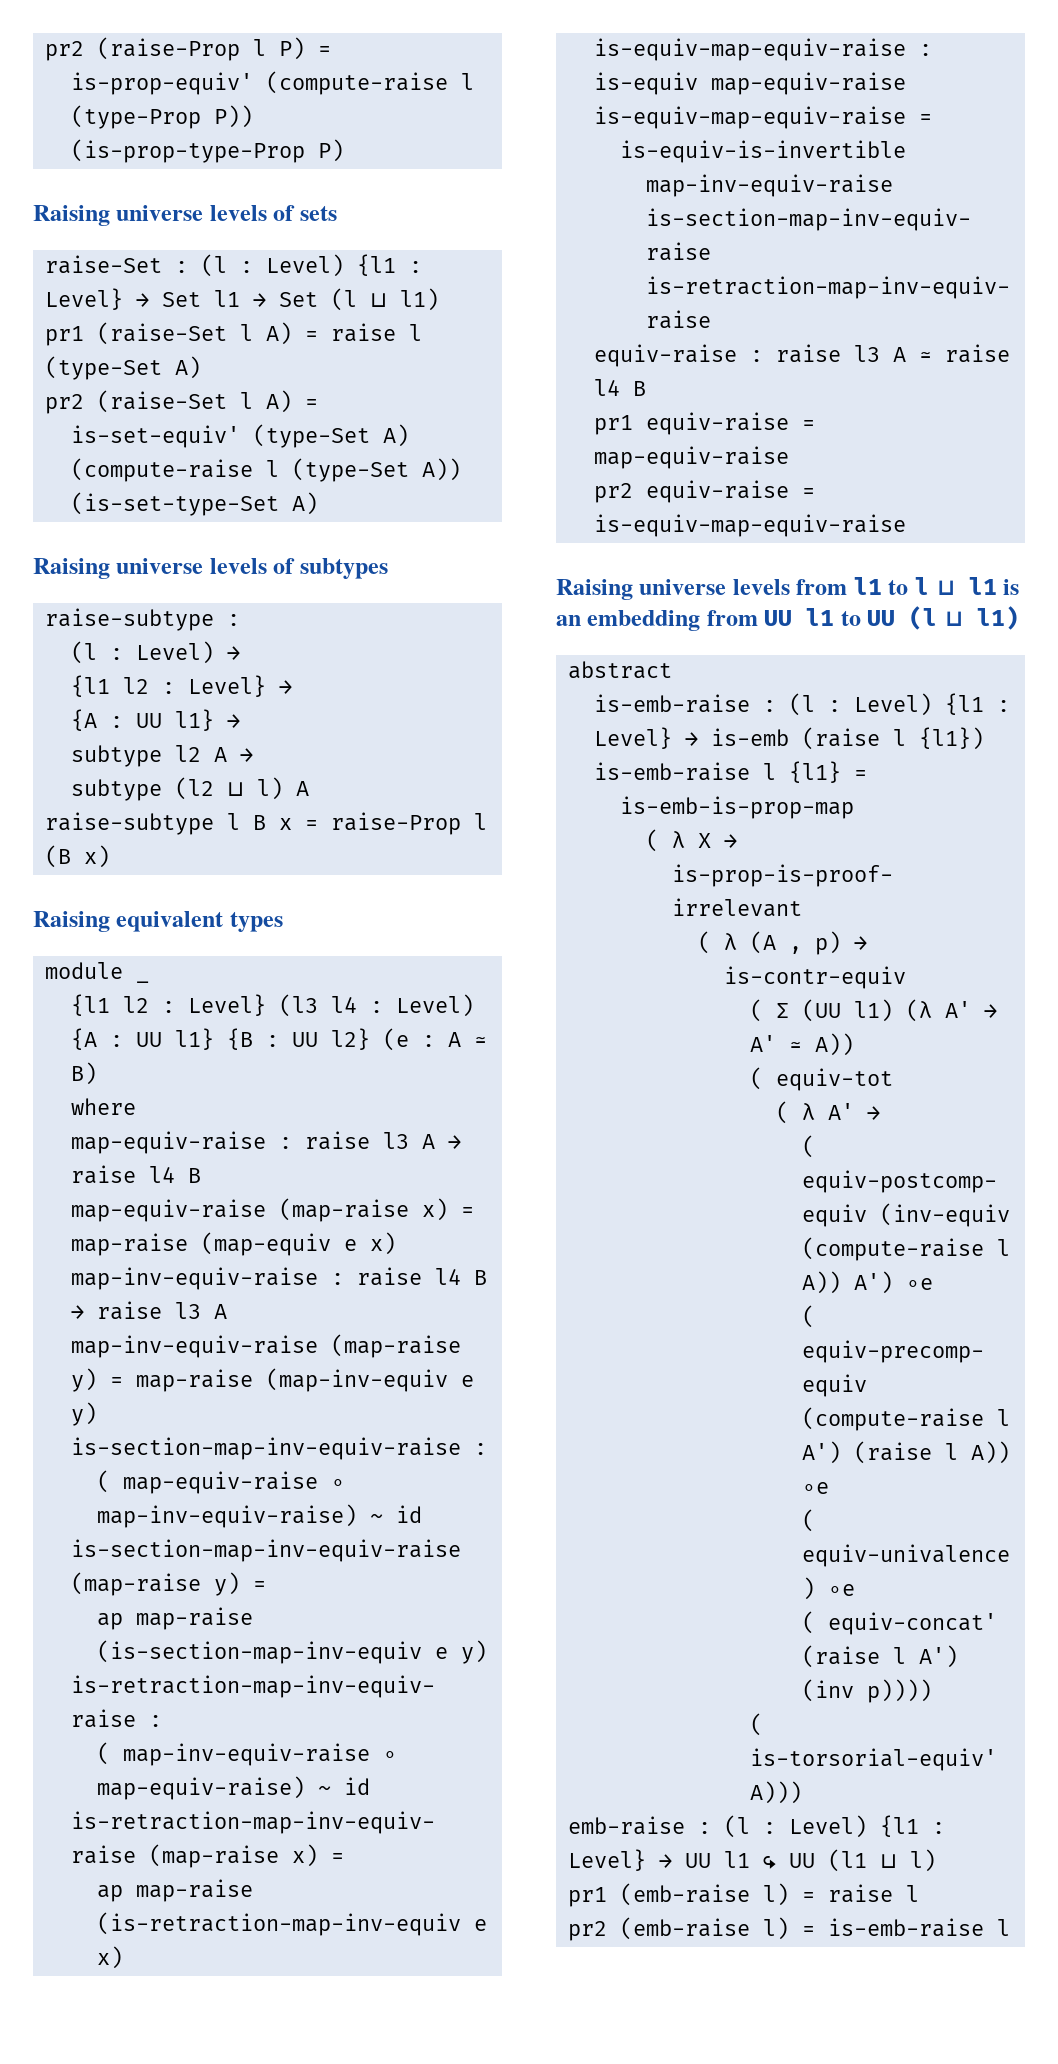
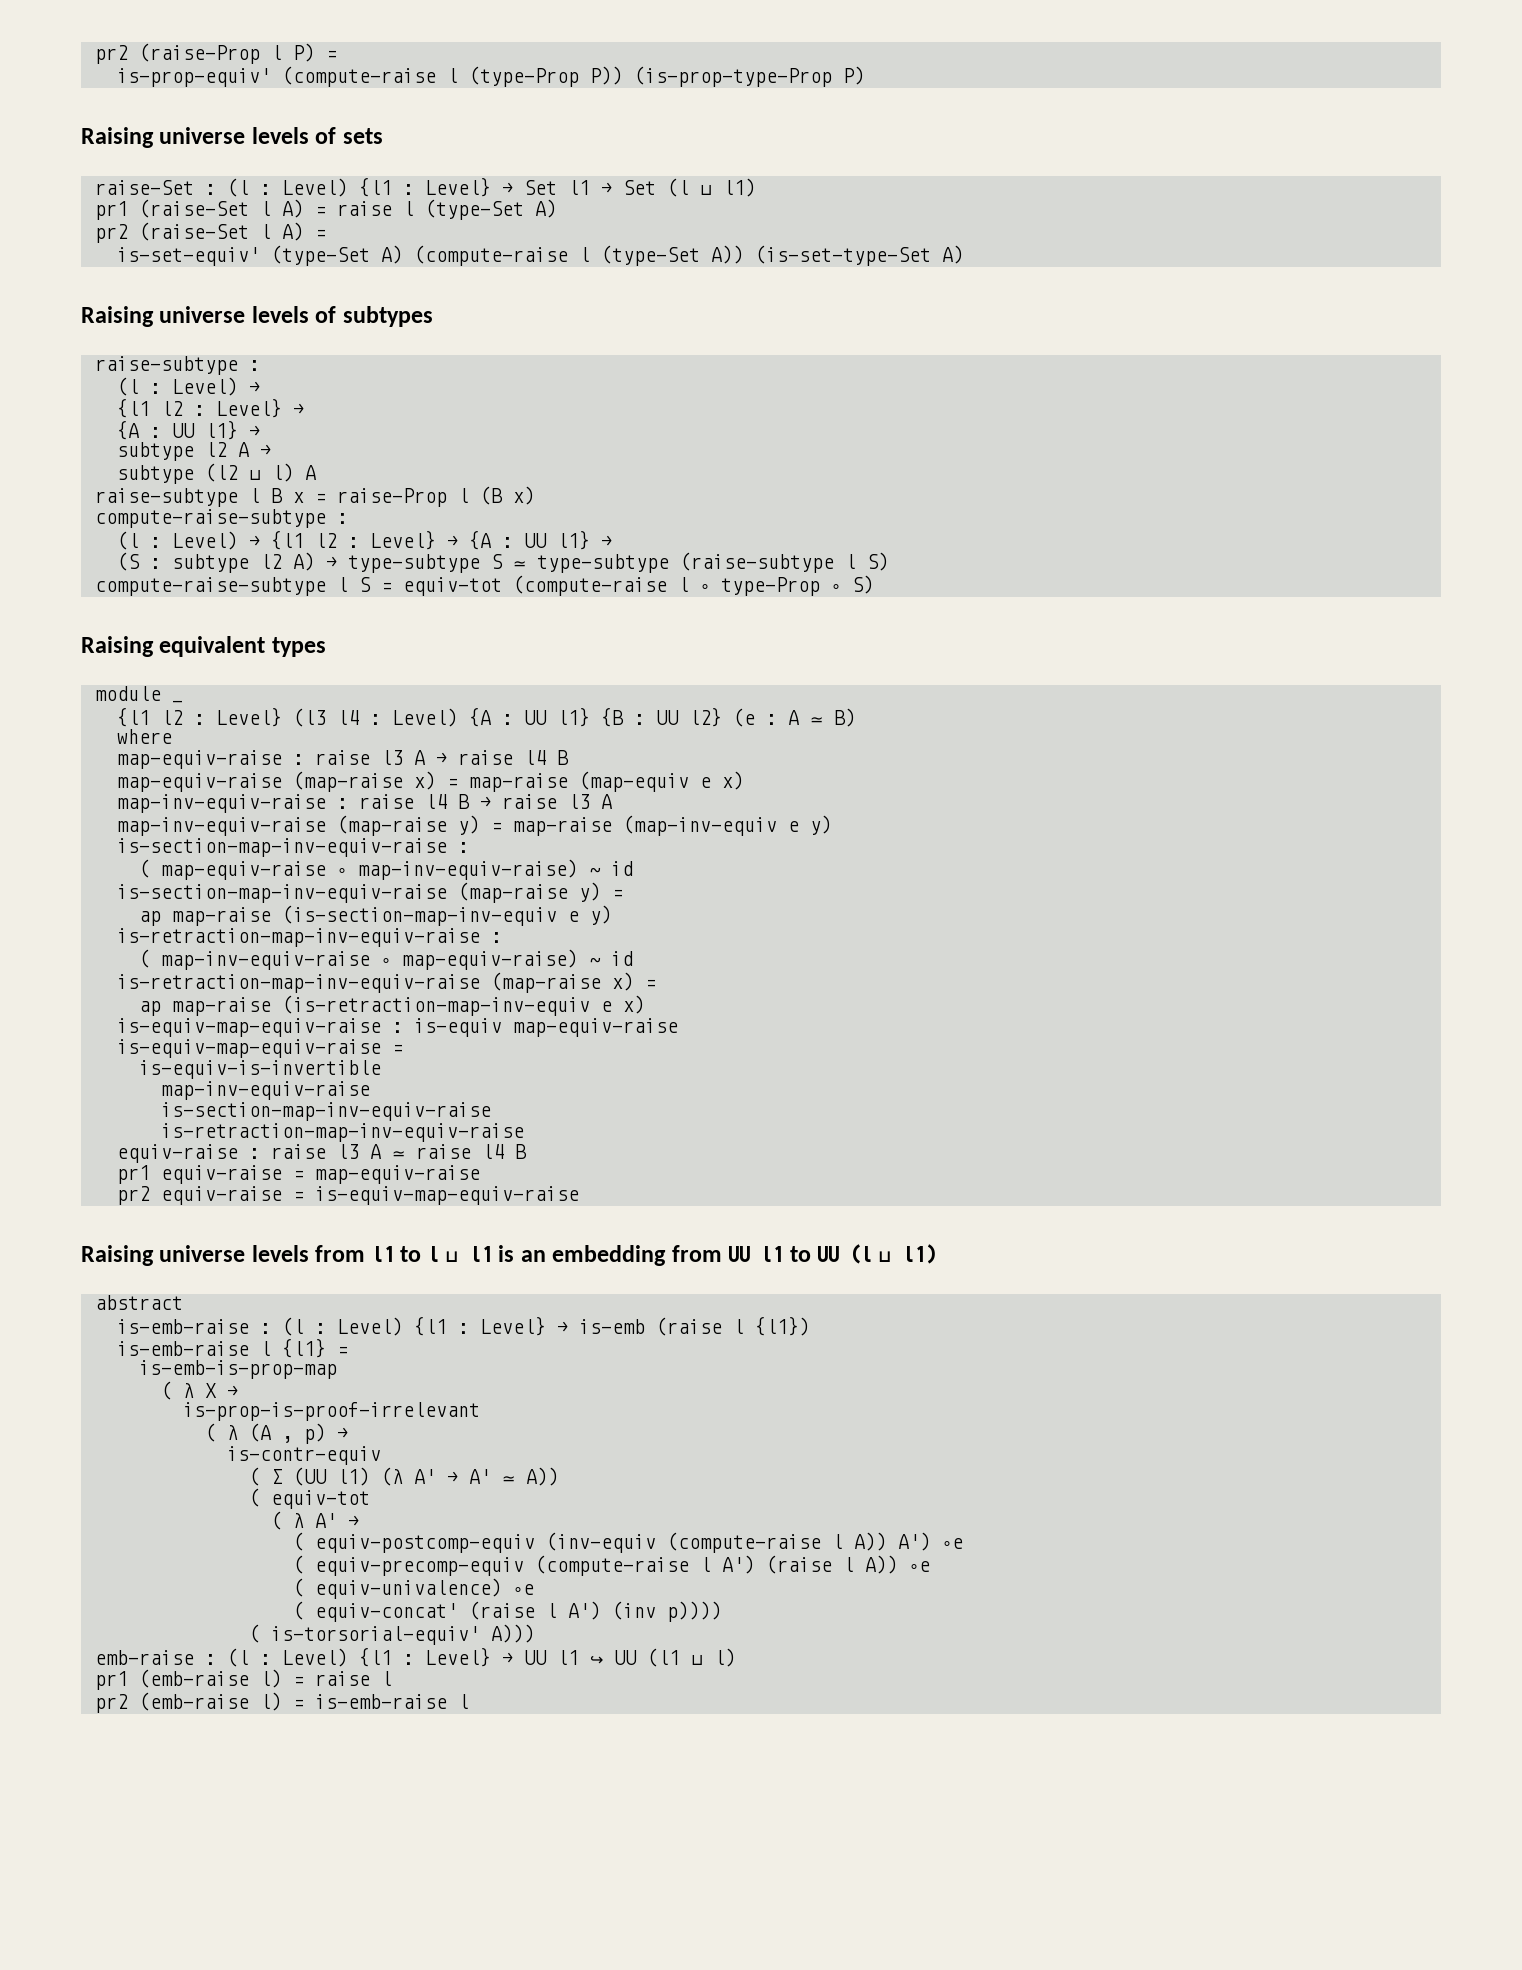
(111, 856) none -> [94,509,348,528] [116,530,612,550] [116,552,889,573] [94,575,874,596] // compute-raise-subtype : // (l : Level) → {l1 l2 : Level} → {A : UU l1} → // (S : subtype l2 A) → type-subtype S ≃ type-subtype (raise-subtype l S) // compute-raise-subtype l S = equiv-tot (compute-raise l ∘ type-Prop ∘ S)

